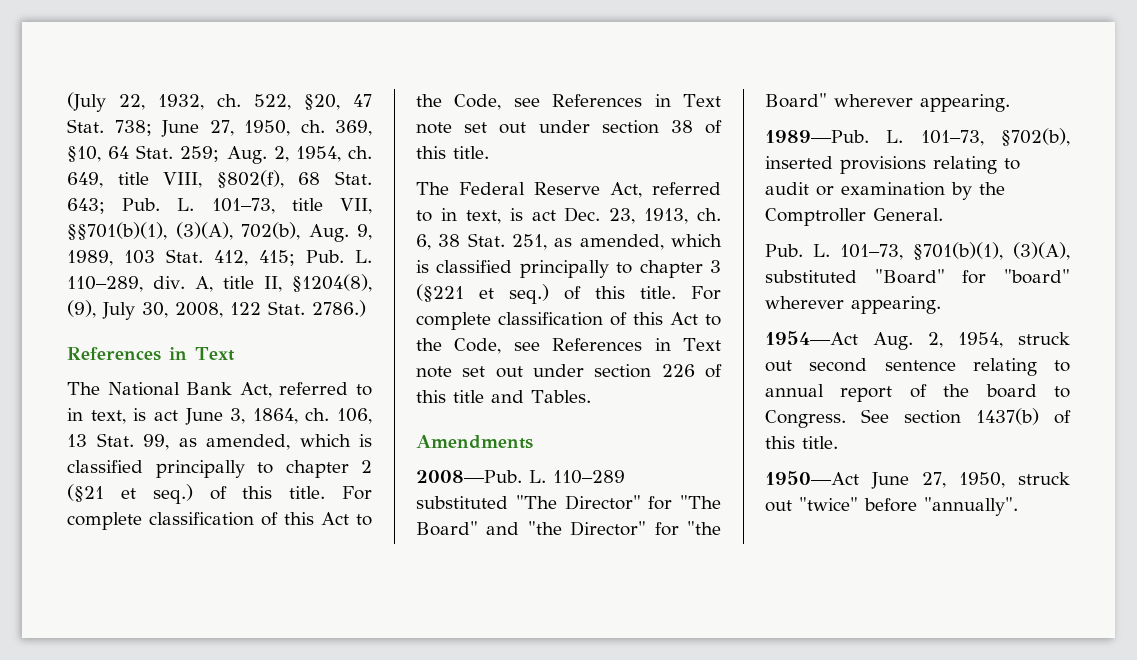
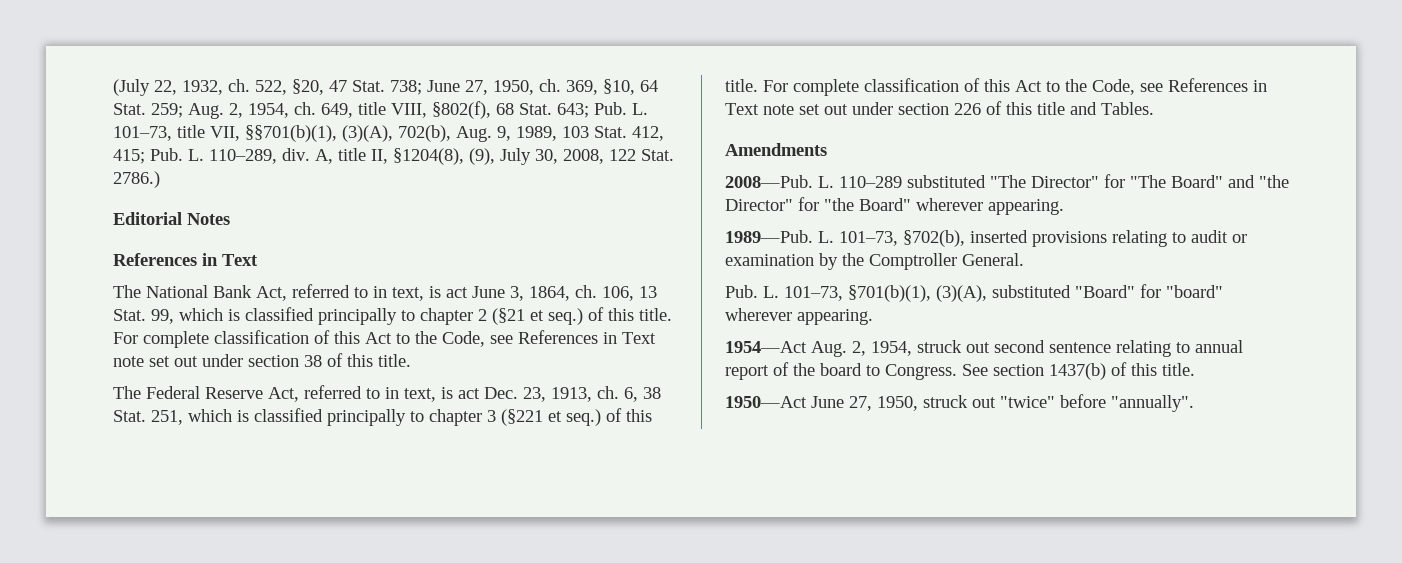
(366, 308) none -> [113,212,230,225] // Editorial Notes
[178,434,290,450] as amended, -> (174, 316) none
[554,234,664,250] as amended, -> (183, 417) none

